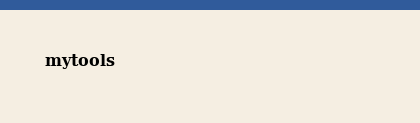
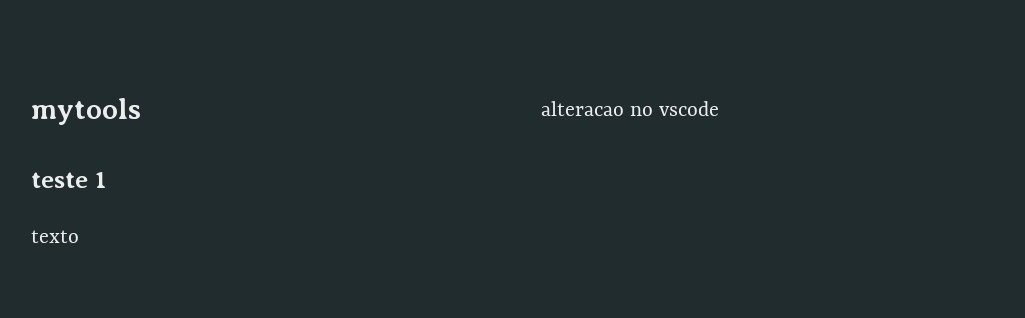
(115, 61) none -> [31,172,107,188] [31,230,79,243] [541,101,720,116] // teste 1 // texto // alteracao no vscode

